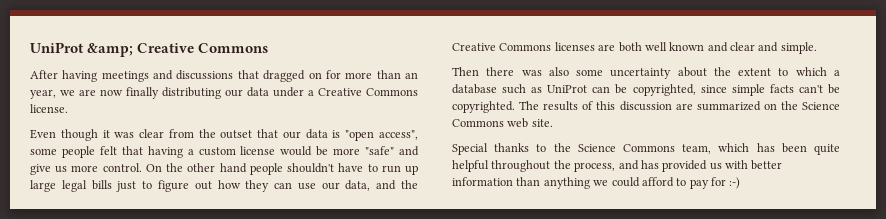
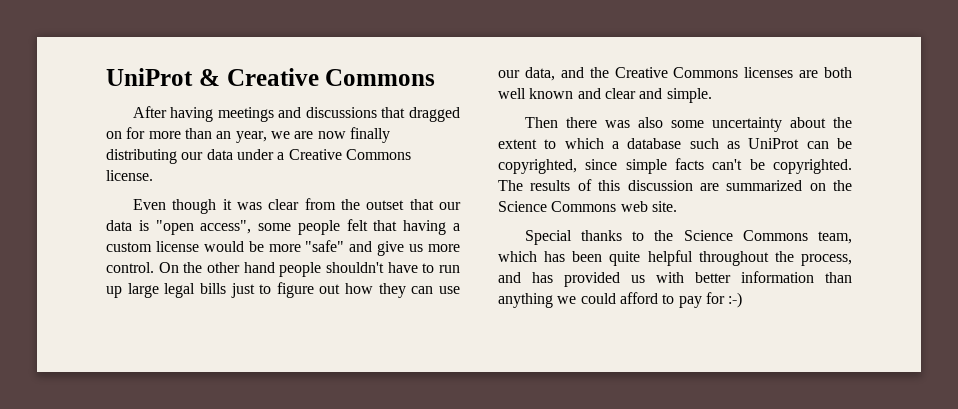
[30,42,134,57] UniProt &amp; -> [106,68,220,86] UniProt &

